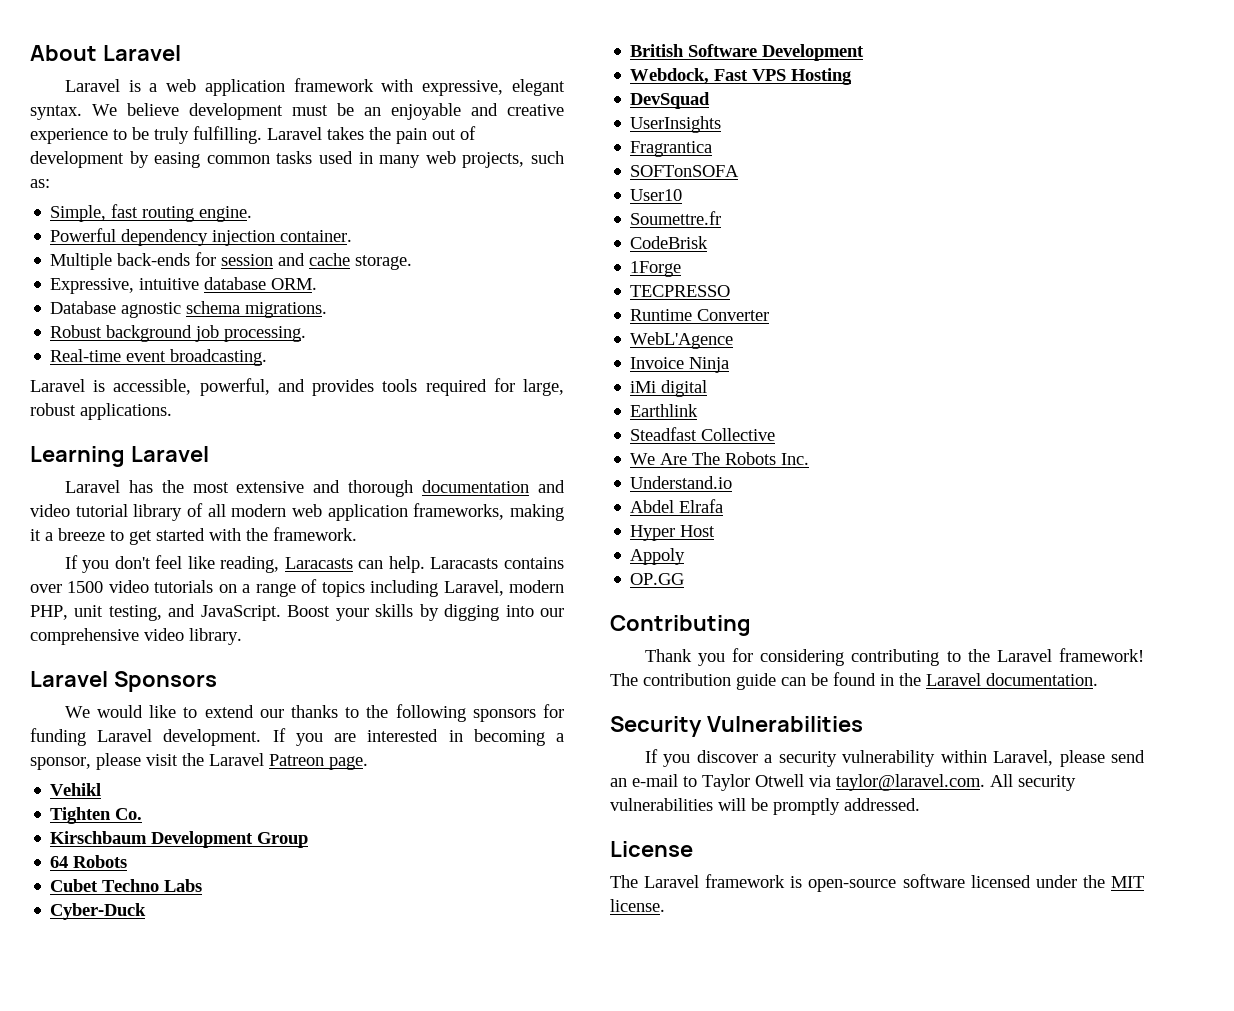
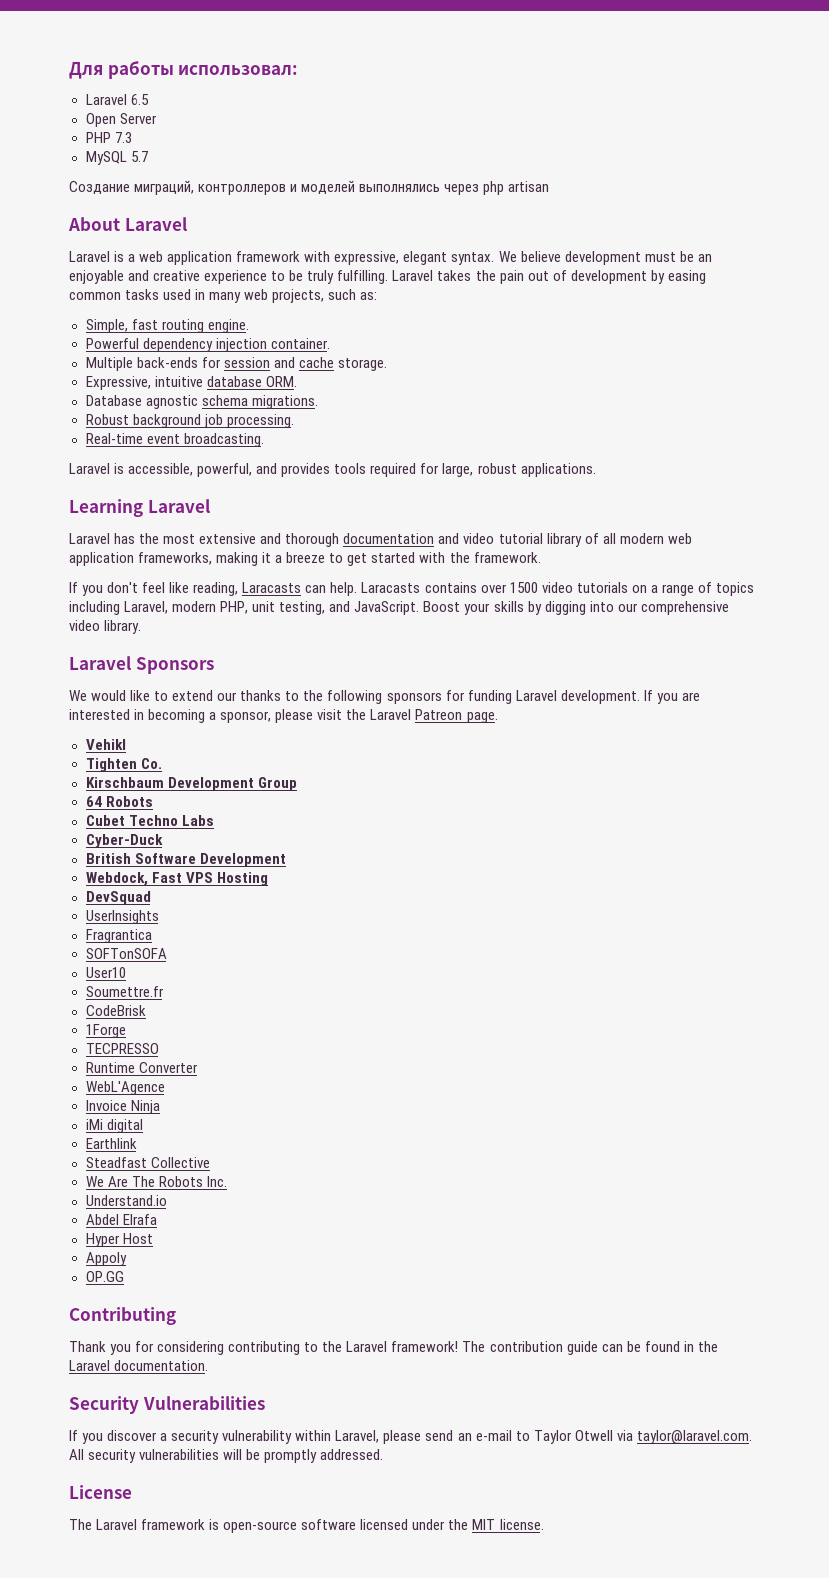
(30, 53) none -> [69,60,299,79] [85,94,149,105] [85,113,157,127] [85,132,132,143] [85,151,148,165] [69,180,550,195] Для работы использовал: // Laravel 6.5 // Open Server // PHP 7.3 // MySQL 5.7 // Создание миграций, контроллеров и моделей выполнялись через php artisan //

